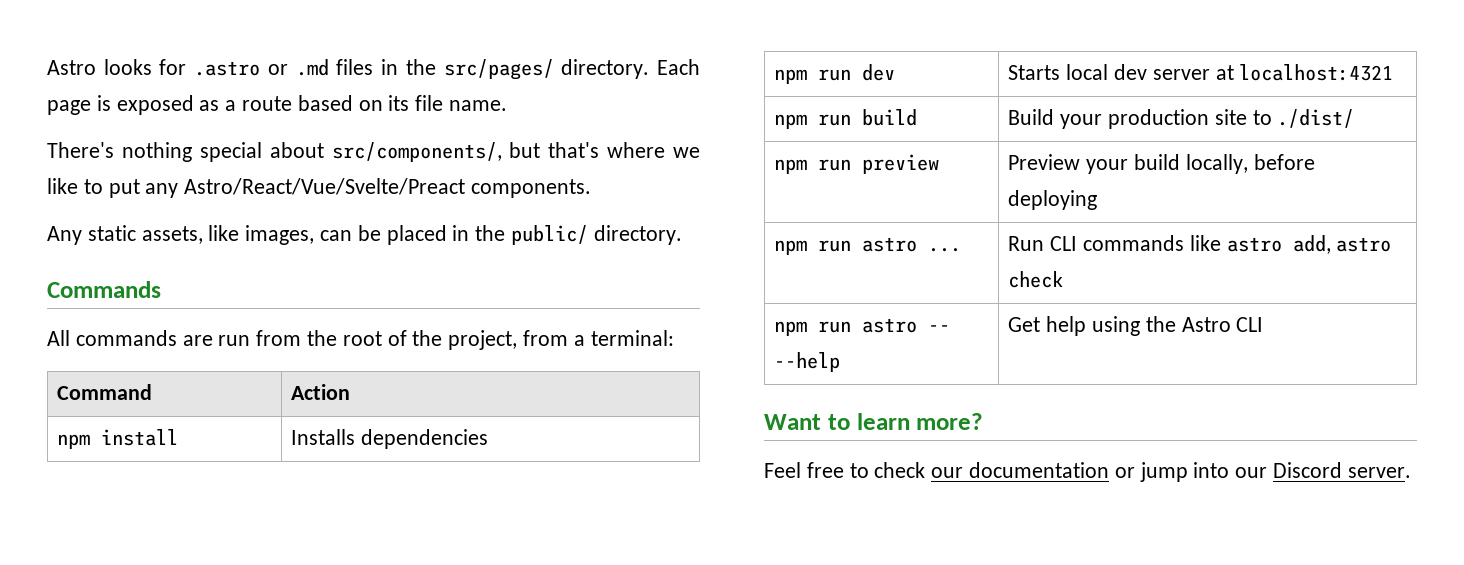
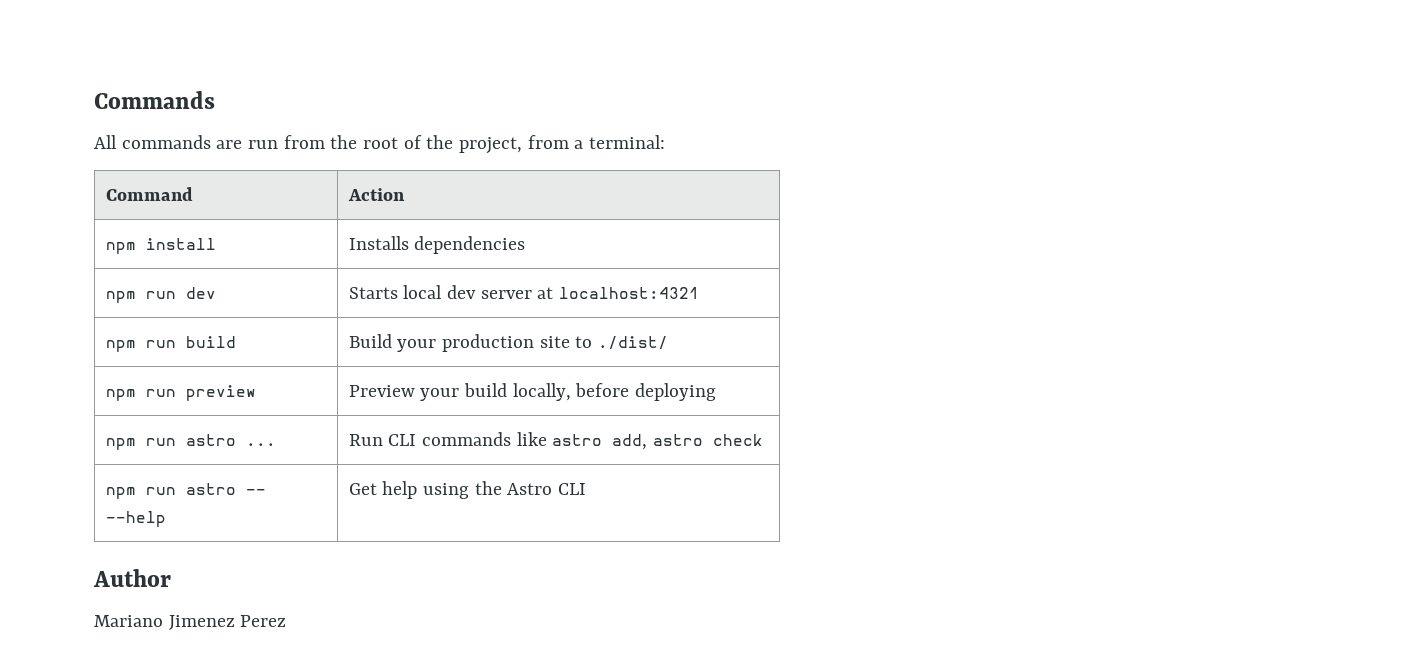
[47,59,701,80] [47,95,508,115] [47,142,700,162] [47,178,592,198] [47,225,682,245] Astro looks for .astro or .md files in the src/pages/ directory. Each page is exposed as a route based on its file name. // There's nothing special about src/components/, but that's where we like to put any Astro/React/Vue/Svelte/Preact components. // Any static assets, like images, can be placed in the public/ directory. // -> (94, 100) none
[764,413,984,430] [764,462,1411,482] Want to learn more? // Feel free to check our documentation or jump into our Discord server. -> [93,569,171,587] [94,615,287,630] Author // Mariano Jimenez Perez

